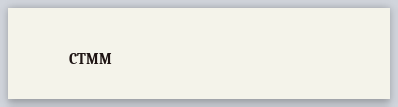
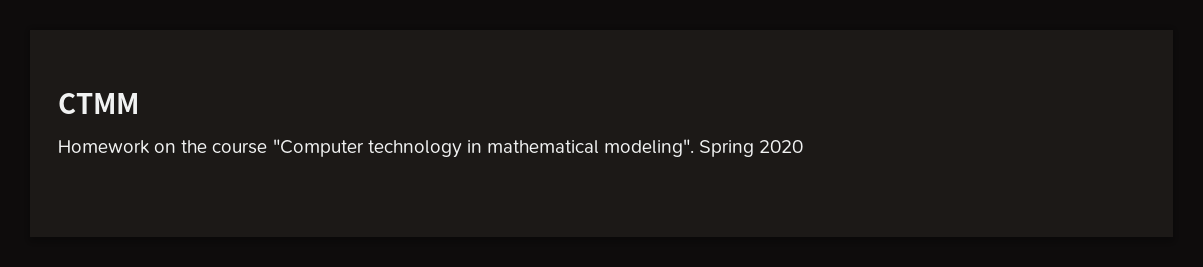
(112, 58) none -> [58,139,804,158] // Homework on the course "Computer technology in mathematical modeling". Spring 2020

